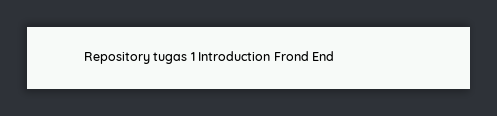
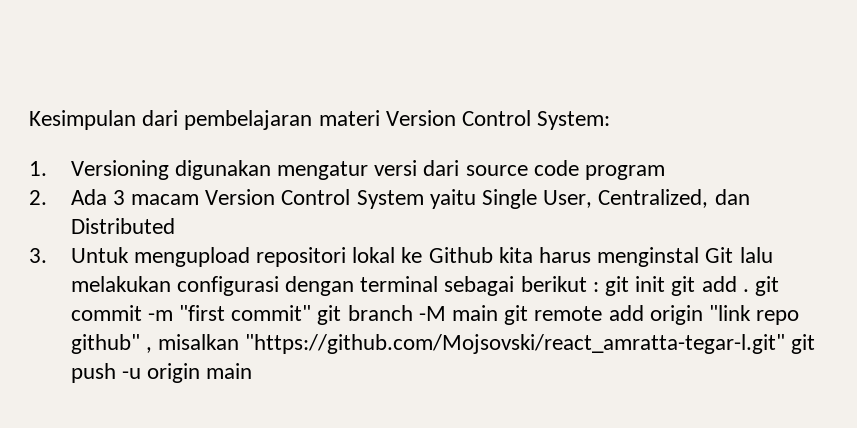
[84,51,334,64] Repository tugas 1 Introduction Frond End -> [29,110,611,130] [29,160,666,180] [29,189,750,209] [70,218,175,234] [29,247,773,267] [70,276,780,296] [70,305,800,325] [70,334,816,354] [70,363,253,383] Kesimpulan dari pembelajaran materi Version Control System: // 1. Versioning digunakan mengatur versi dari source code program // 2. Ada 3 macam Version Control System yaitu Single User, Centralized, dan Distributed // 3. Untuk mengupload repositori lokal ke Github kita harus menginstal Git lalu melakukan configurasi dengan terminal sebagai berikut : git init git add . git commit -m "first commit" git branch -M main git remote add origin "link repo github" , misalkan "https://github.com/Mojsovski/react_amratta-tegar-l.git" git push -u origin main

